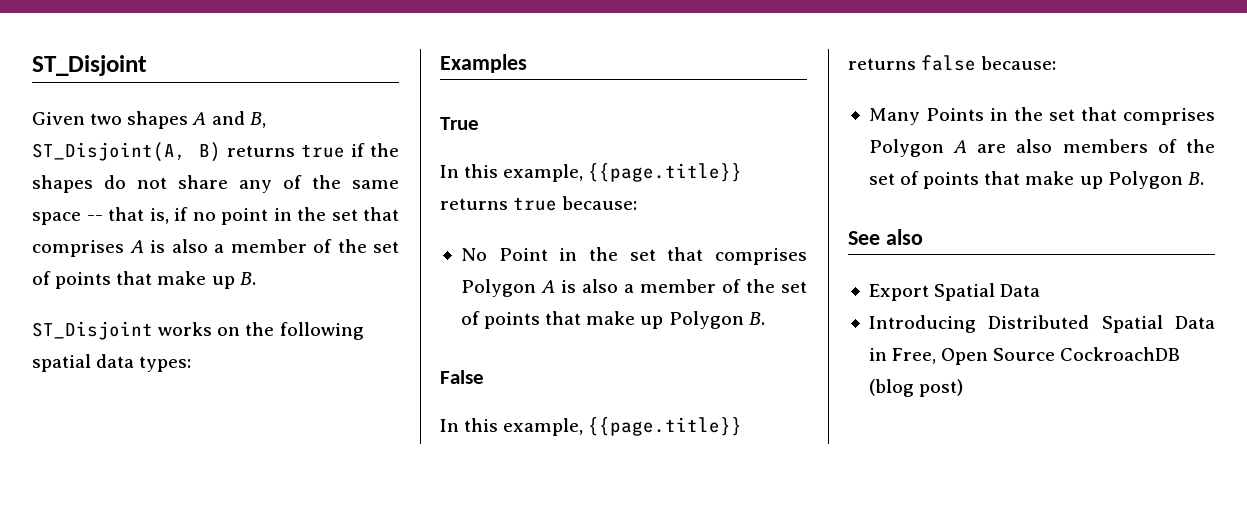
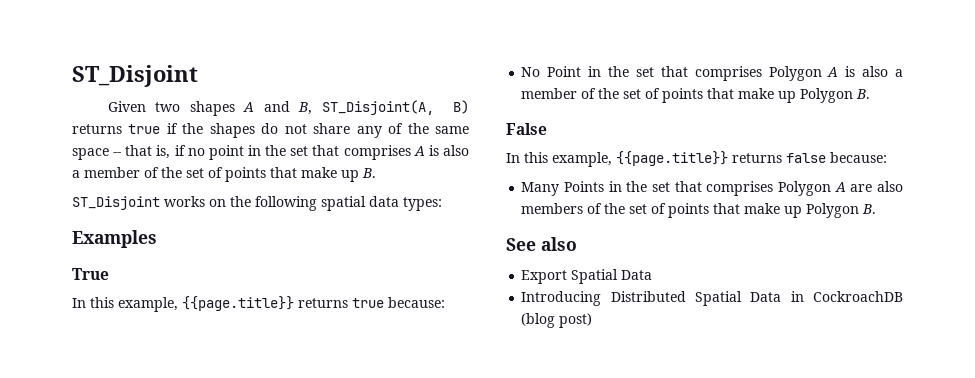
[892,348,1056,365] Free, Open Source -> (804, 296) none

